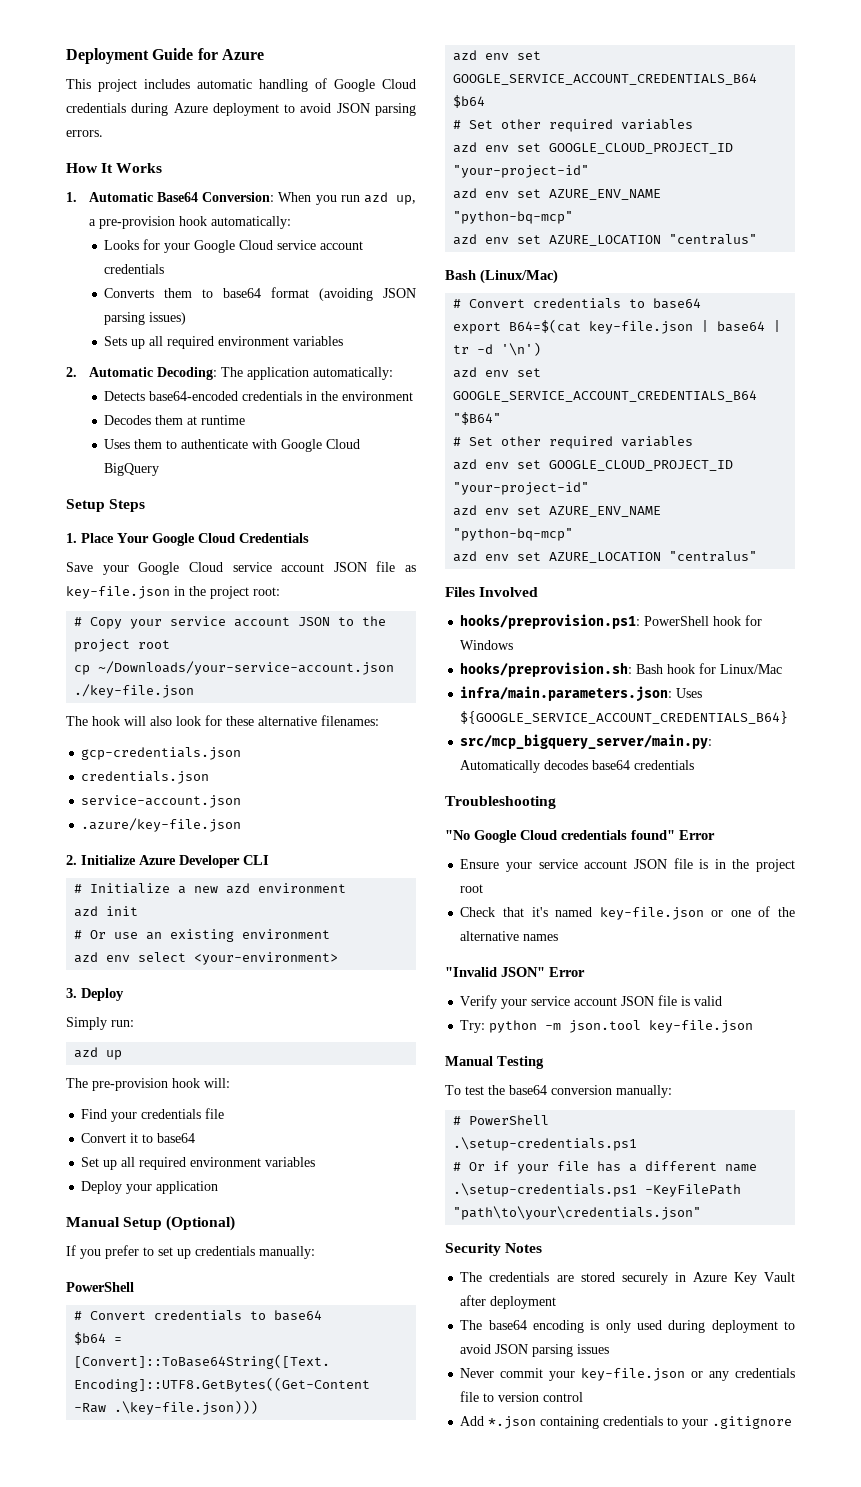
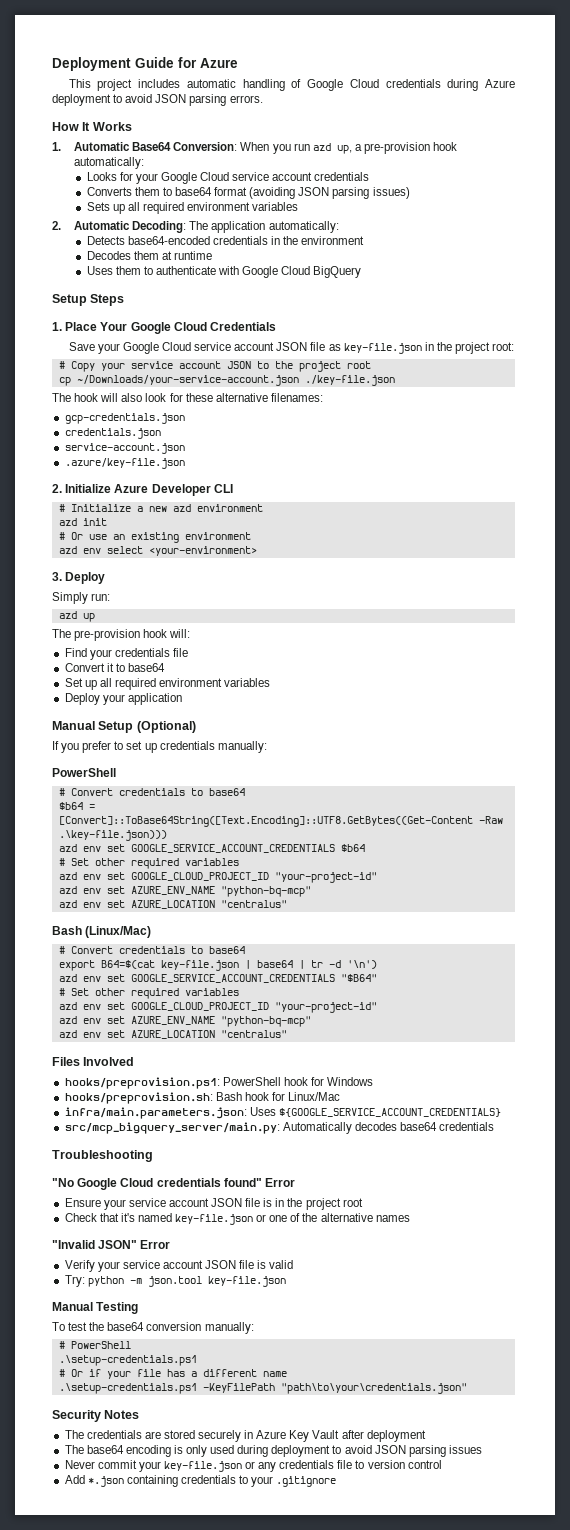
[453,73,758,85] GOOGLE_SERVICE_ACCOUNT_CREDENTIALS_B64 -> [130,844,335,853] GOOGLE_SERVICE_ACCOUNT_CREDENTIALS
[453,390,758,402] GOOGLE_SERVICE_ACCOUNT_CREDENTIALS_B64 -> [130,974,335,983] GOOGLE_SERVICE_ACCOUNT_CREDENTIALS
[460,711,789,724] ${GOOGLE_SERVICE_ACCOUNT_CREDENTIALS_B64} -> [278,1108,501,1117] ${GOOGLE_SERVICE_ACCOUNT_CREDENTIALS}

